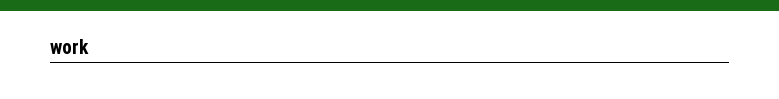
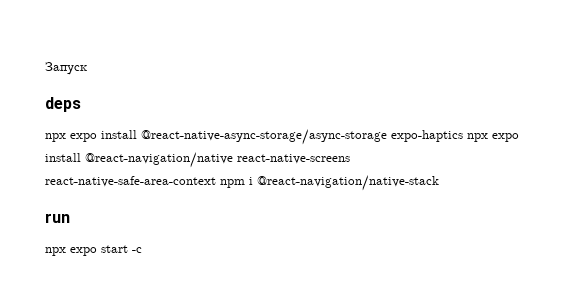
[50,39,89,54] work -> [45,62,87,75] [45,97,81,112] [45,129,519,145] [45,152,350,168] [45,175,439,191] [45,213,70,223] [45,245,142,256] Запуск // deps // npx expo install @react-native-async-storage/async-storage expo-haptics npx expo install @react-navigation/native react-native-screens react-native-safe-area-context npm i @react-navigation/native-stack // run // npx expo start -c

